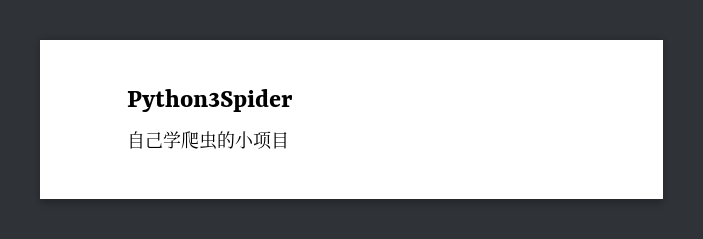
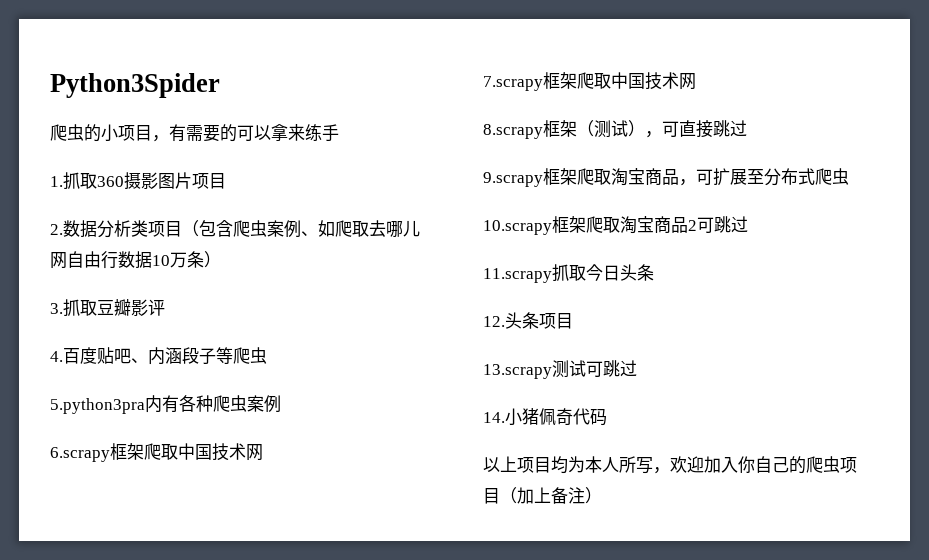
[127,131,181,149] 自己学 -> (220, 85) none
(289, 140) none -> [152,124,339,142] [50,172,226,190] [50,220,420,238] [50,251,221,269] [50,299,165,317] [50,347,267,365] [50,395,281,414] [50,443,263,462] [483,72,696,91] [483,120,747,139] [483,168,849,187] [483,216,748,235] [483,264,654,283] [483,312,573,329] [483,360,637,379] [483,408,607,426] [483,456,857,474] [483,487,602,504] ，有需要的可以拿来练手 // 1.抓取360摄影图片项目 // 2.数据分析类项目（包含爬虫案例、如爬取去哪儿网自由行数据10万条） // 3.抓取豆瓣影评 // 4.百度贴吧、内涵段子等爬虫 // 5.python3pra内有各种爬虫案例 // 6.scrapy框架爬取中国技术网 // 7.scrapy框架爬取中国技术网 // 8.scrapy框架（测试），可直接跳过 // 9.scrapy框架爬取淘宝商品，可扩展至分布式爬虫 // 10.scrapy框架爬取淘宝商品2可跳过 // 11.scrapy抓取今日头条 // 12.头条项目 // 13.scrapy测试可跳过 // 14.小猪佩奇代码 // 以上项目均为本人所写，欢迎加入你自己的爬虫项目（加上备注）

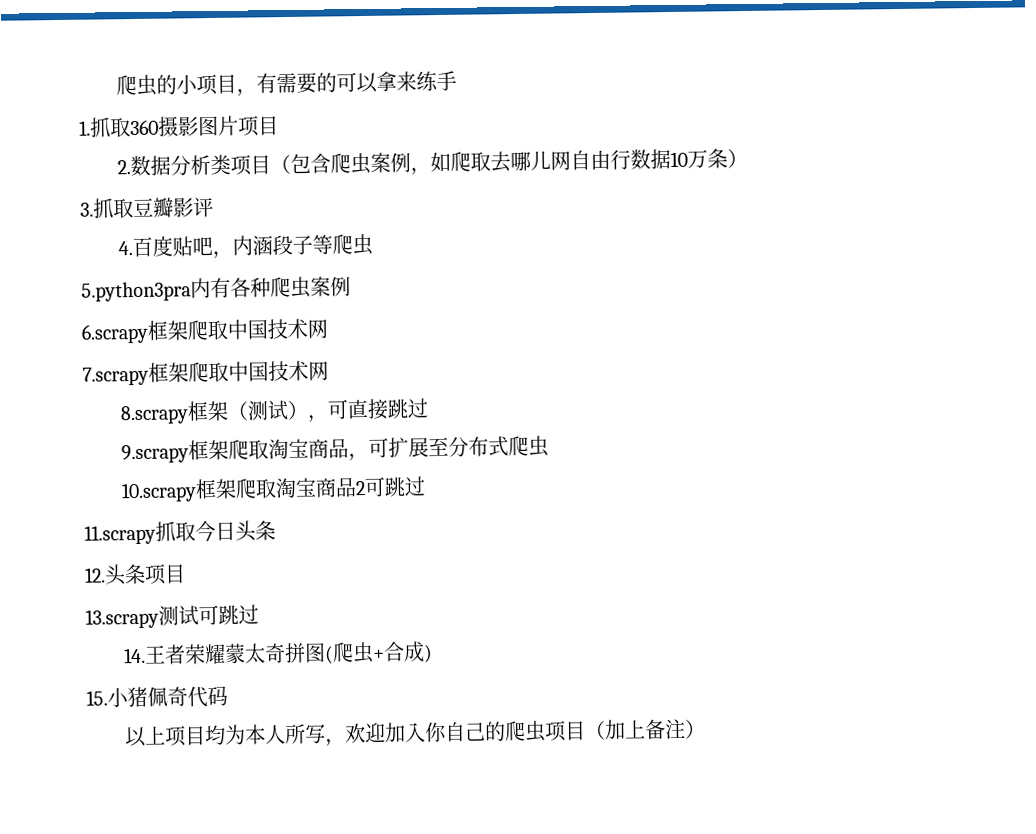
[50,73,220,98] Python3Spider // -> (116, 85) none
[301,231,318,236] 、 -> [410,167,432,176] ，
[131,358,148,363] 、 -> [212,250,234,259] ，
(505, 417) none -> [144,641,434,665] [86,690,108,706] 王者荣耀蒙太奇拼图(爬虫+合成) // 15.

